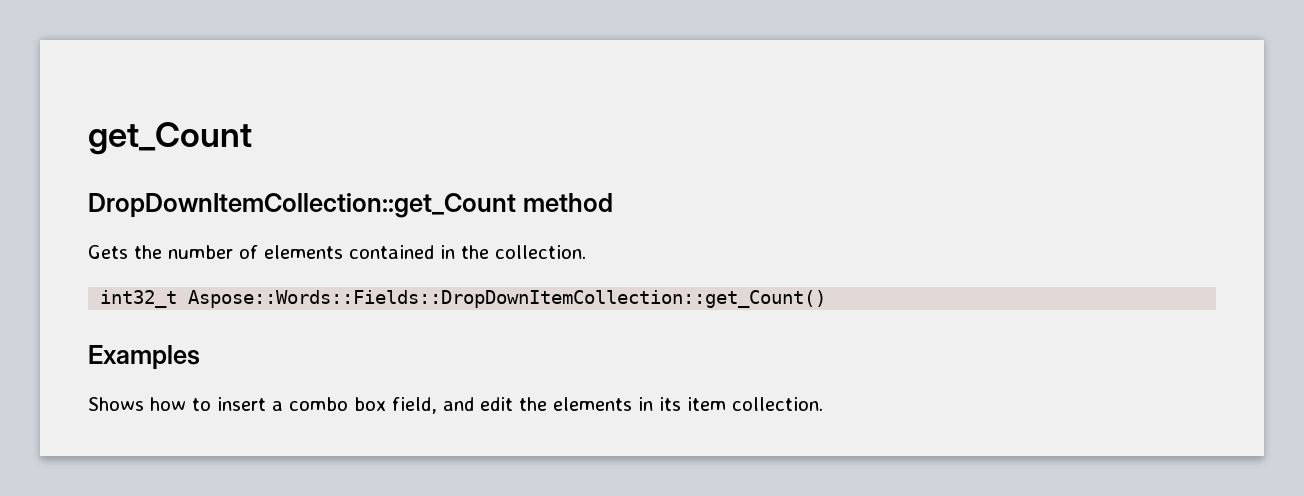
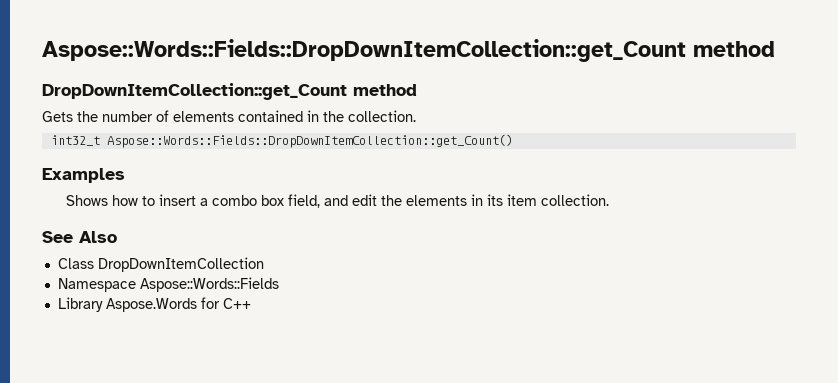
[88,122,252,155] get_Count -> [42,39,775,62] Aspose::Words::Fields::DropDownItemCollection::get_Count method
(823, 404) none -> [42,231,117,243] [57,257,264,272] [57,277,279,292] [57,297,251,312] // See Also // Class DropDownItemCollection // Namespace Aspose::Words::Fields // Library Aspose.Words for C++

